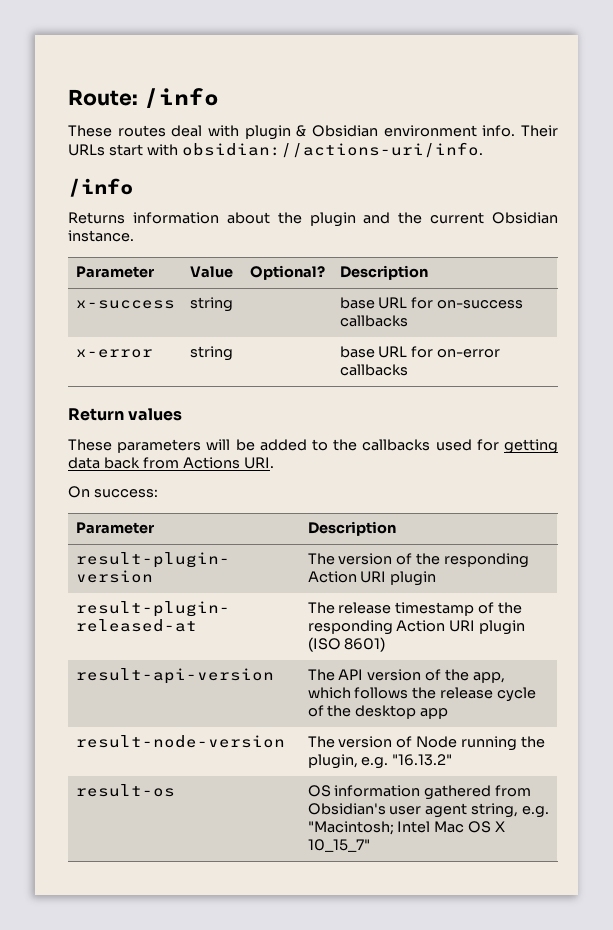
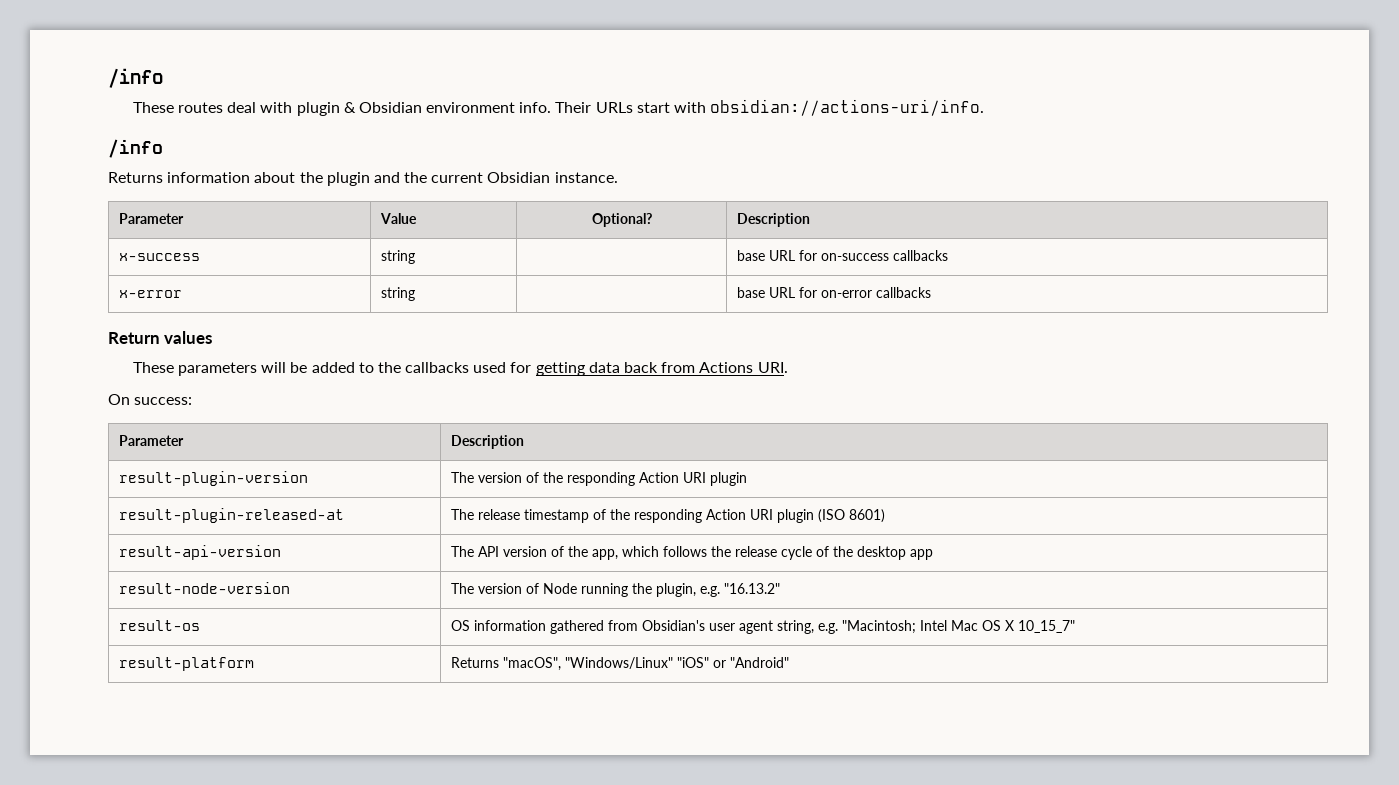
[68,89,138,106] Route: -> (108, 78) none
(370, 845) none -> [118,657,254,671] [450,657,789,671] // result-platform | Returns "macOS", "Windows/Linux" "iOS" or "Android"

